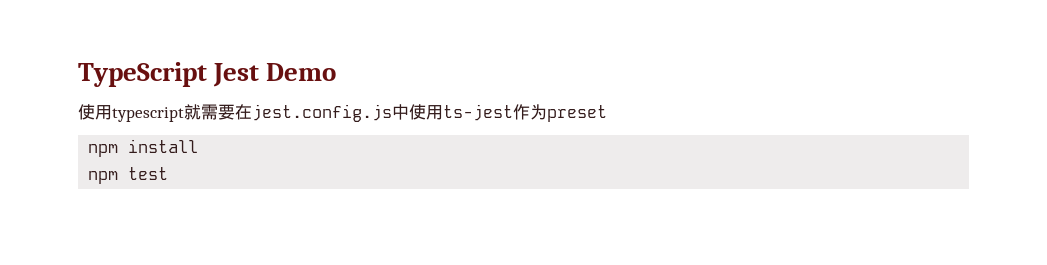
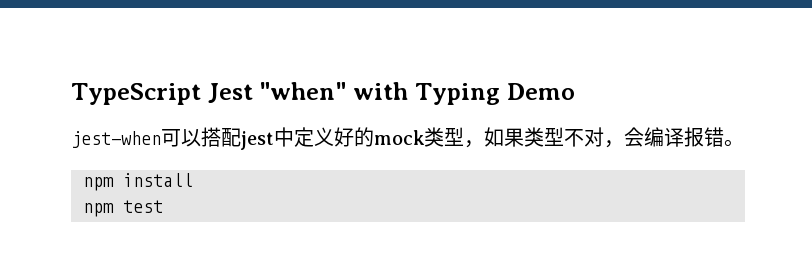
[266,63,337,81] [78,104,607,122] Demo // 使用typescript就需要在jest.config.js中使用ts-jest作为preset -> [259,82,575,105] [71,127,744,150] "when" with Typing Demo // jest-when可以搭配jest中定义好的mock类型，如果类型不对，会编译报错。

